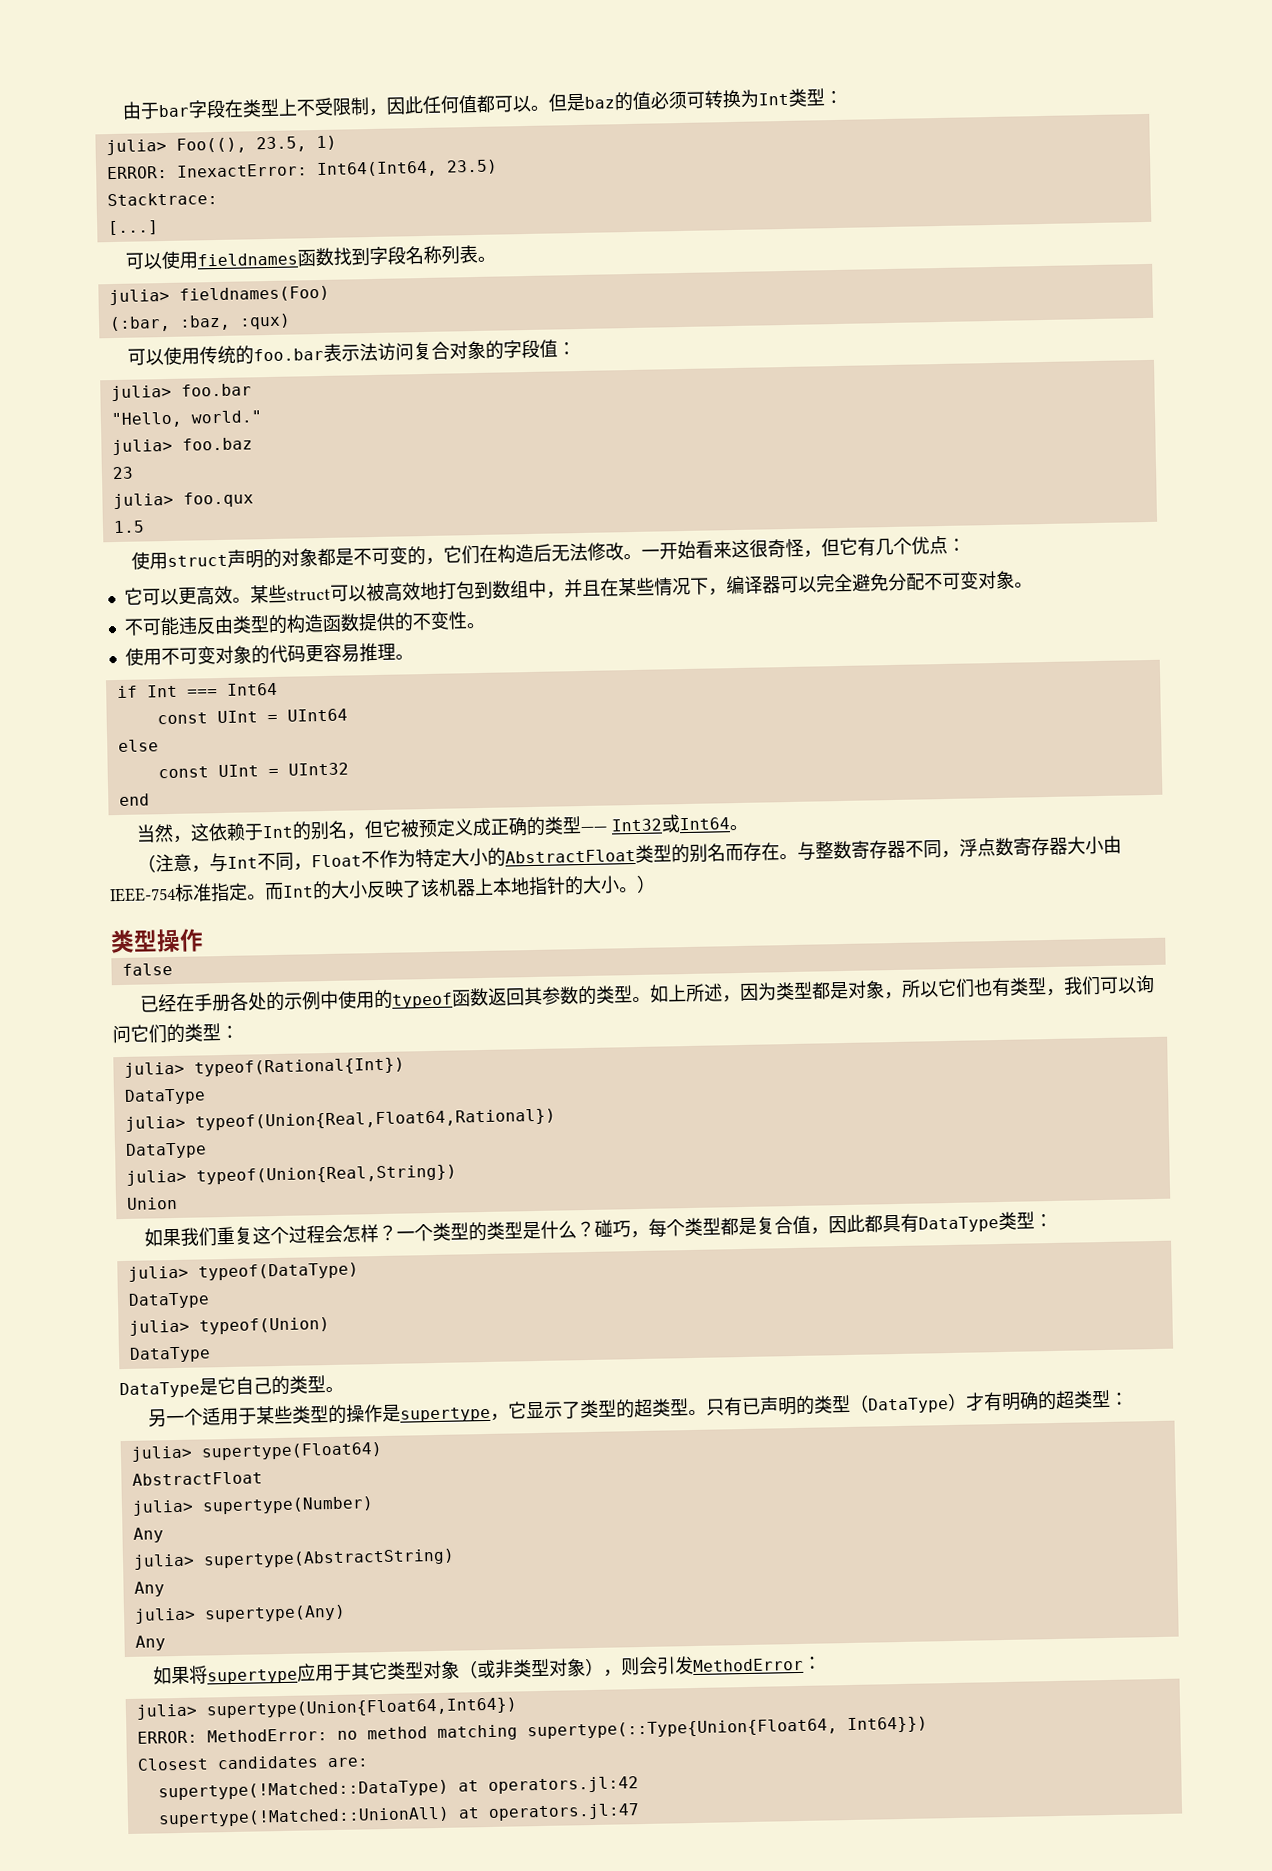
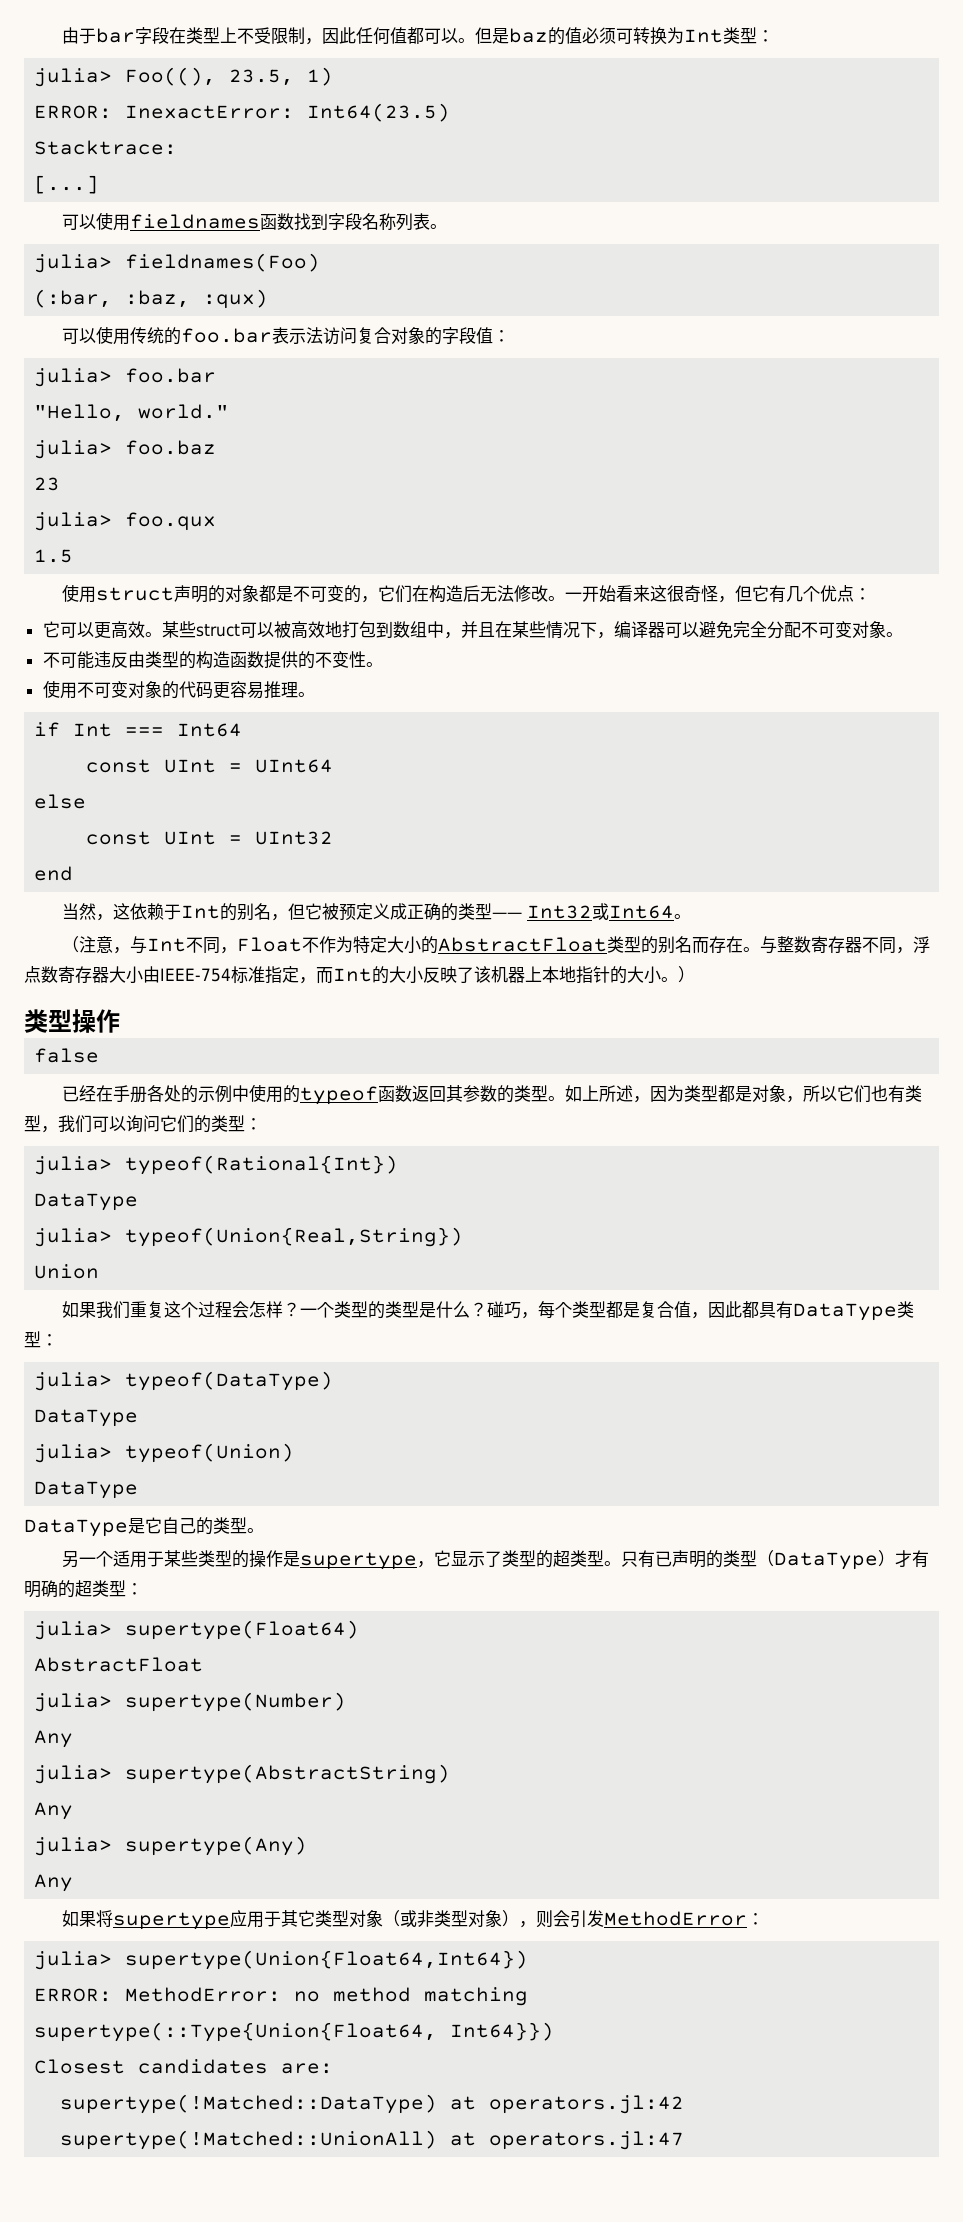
[315,159,498,179] Int64(Int64, 23.5) -> [307,103,451,122] Int64(23.5)
[815,573,889,593] 完全避免 -> [698,621,767,639] 避免完全
[247,894,266,900] 。 -> [299,977,316,984] ，
[124,1108,556,1132] [124,1142,207,1159] // julia> typeof(Union{Real,Float64,Rational}) // DataType -> (139, 1202) none

